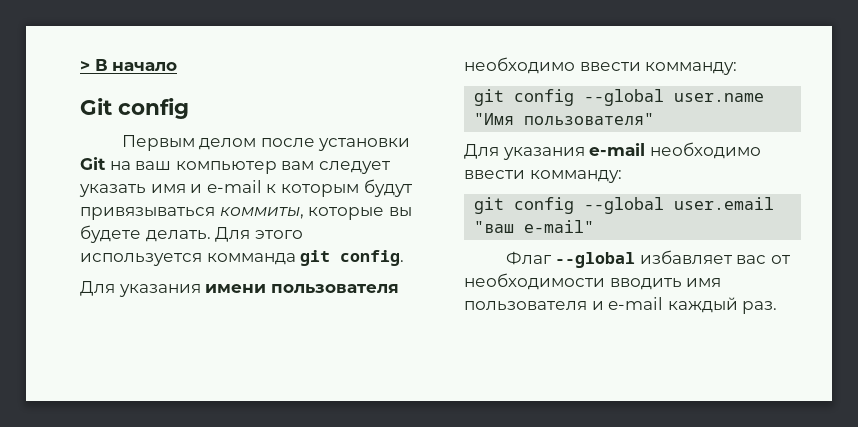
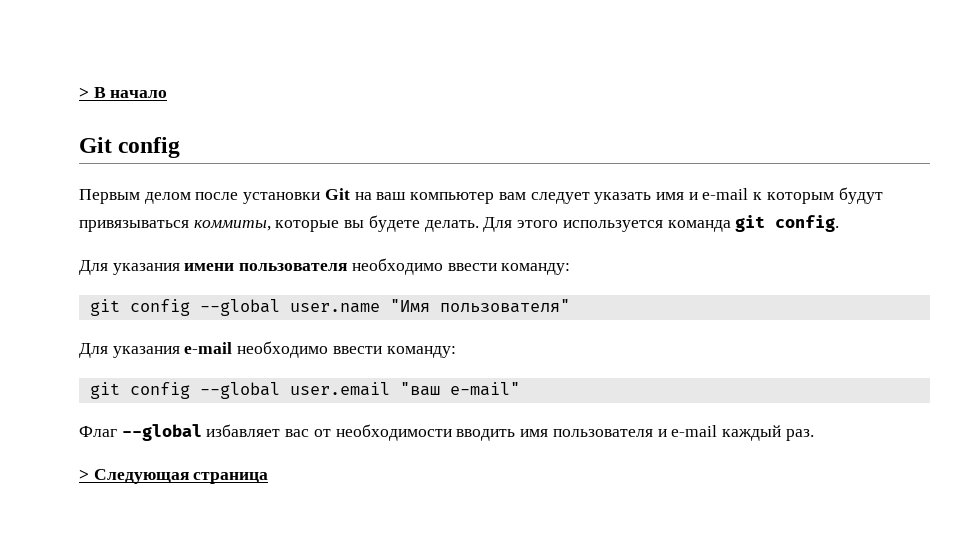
[206,253,296,265] комманда -> [667,220,731,232] команда
[645,62,738,75] комманду: -> [501,263,571,275] команду:
[529,170,622,183] комманду: -> [386,346,456,358] команду:
(778, 307) none -> [79,469,269,484] // > Следующая страница

